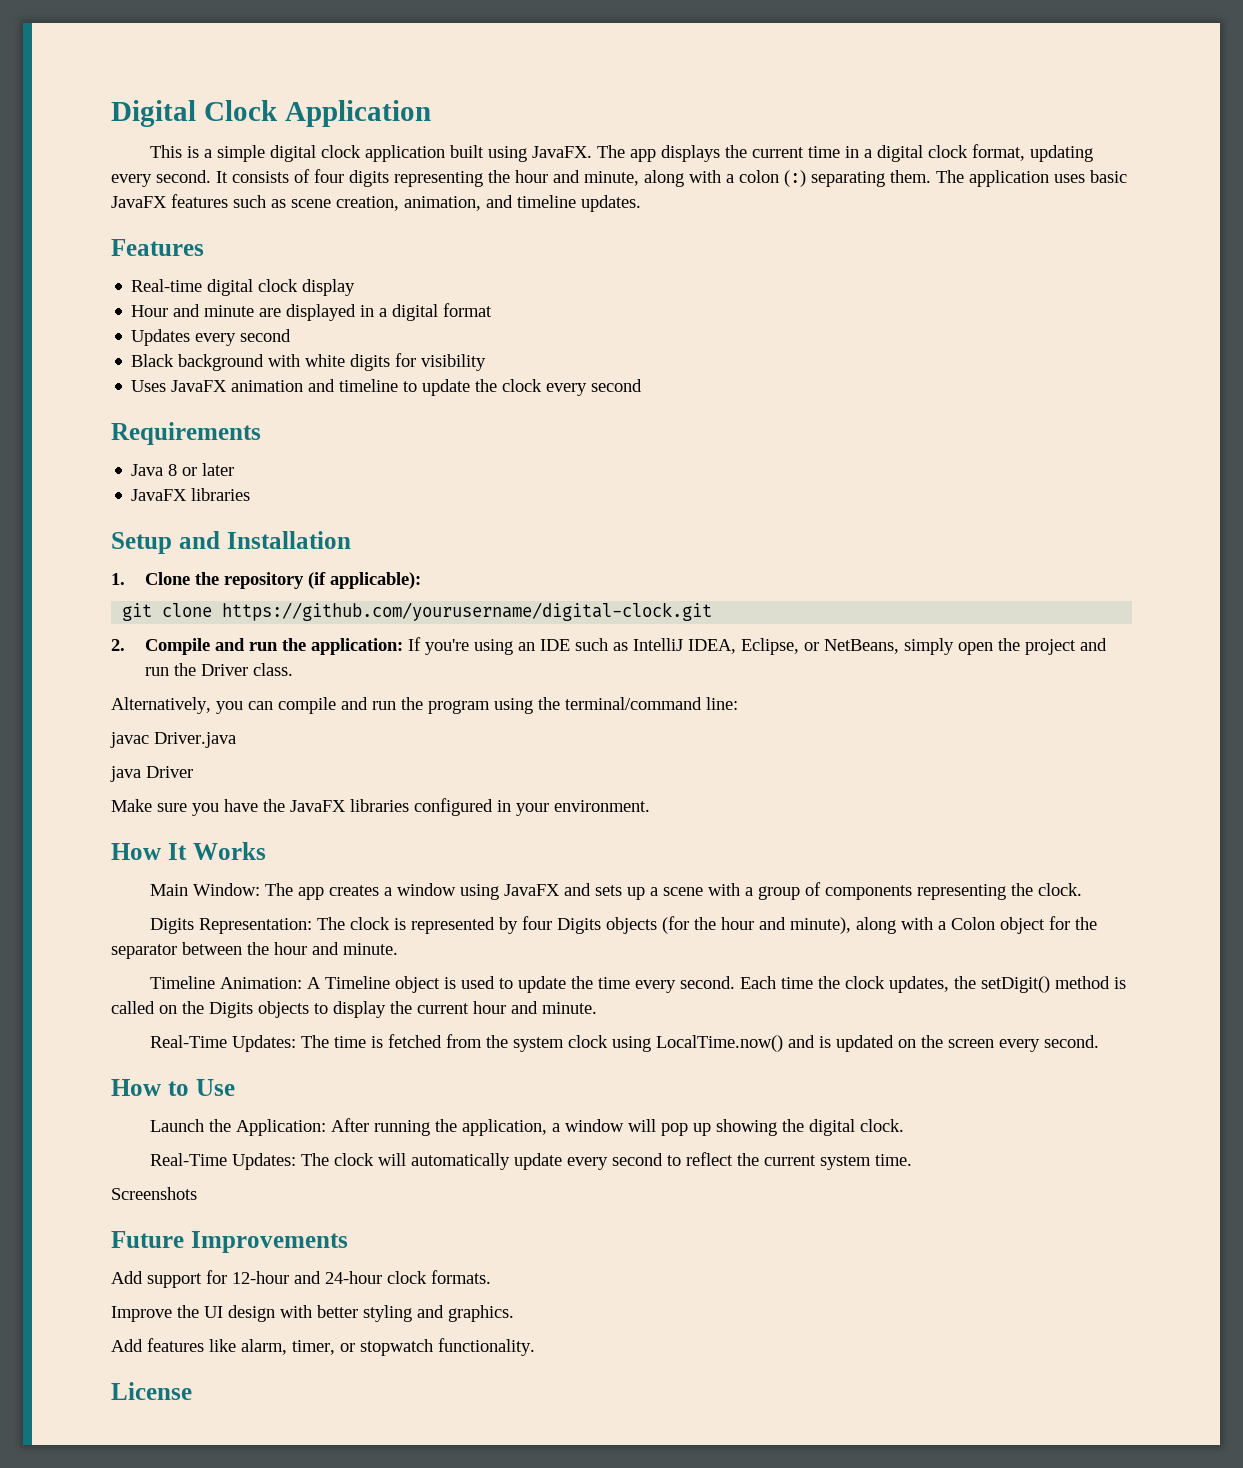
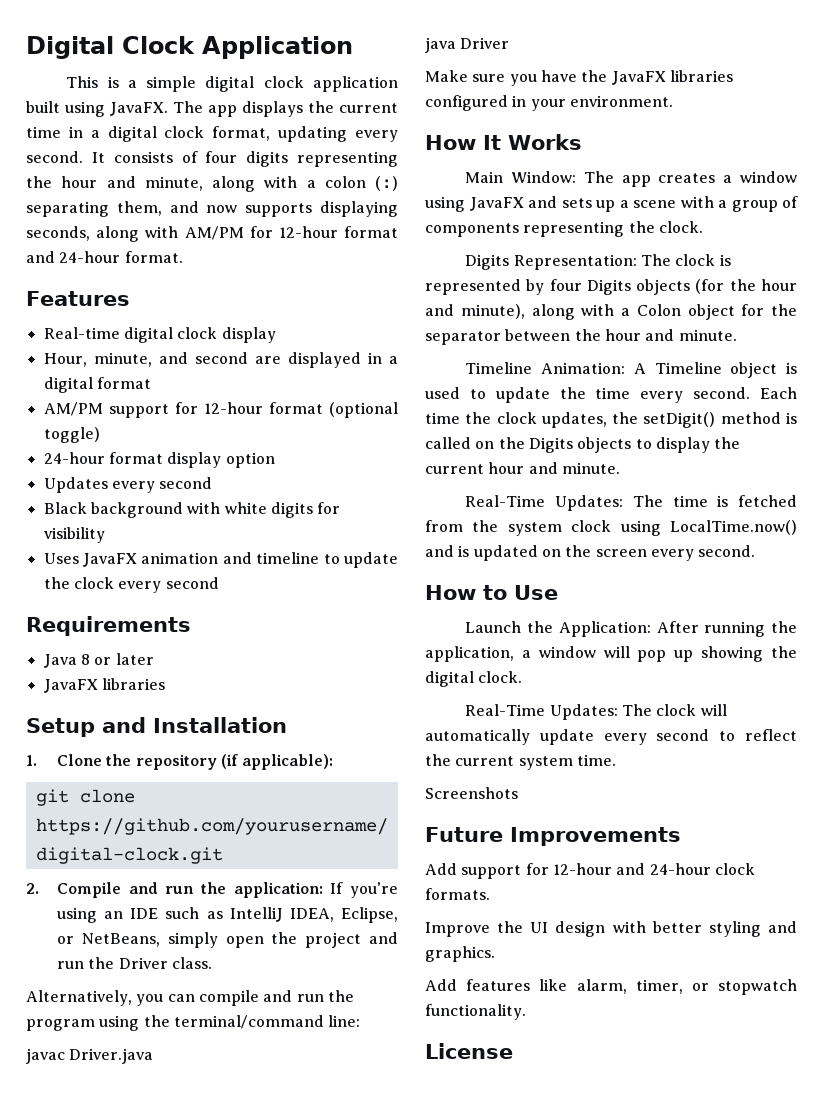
[890,170,1127,187] [111,194,641,212] them. The application uses basic JavaFX features such as scene creation, animation, and timeline updates. -> [116,201,399,217] [26,226,398,242] [26,251,183,263] them, and now supports displaying seconds, along with AM/PM for 12-hour format and 24-hour format.
[131,304,255,317] Hour and minute -> [43,352,248,367] Hour, minute, and second
(493, 310) none -> [43,402,399,418] [43,427,100,443] [43,452,275,468] // AM/PM support for 12-hour format (optional toggle) // 24-hour format display option

